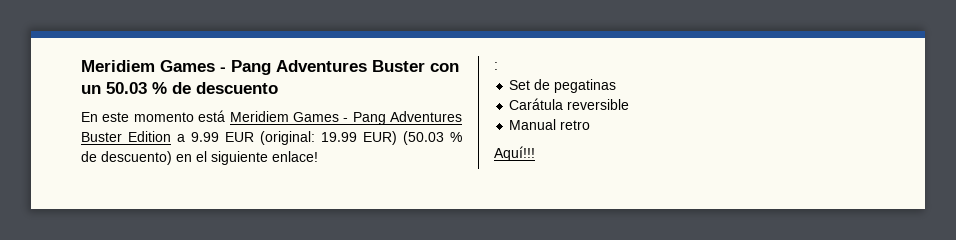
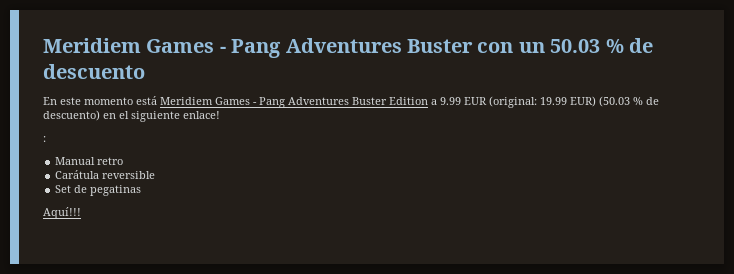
(498, 66) none -> [55,157,124,165] [55,170,156,179] // Manual retro // Carátula reversible
[509,98,630,110] [509,119,591,130] // Carátula reversible // Manual retro -> (142, 190) none

